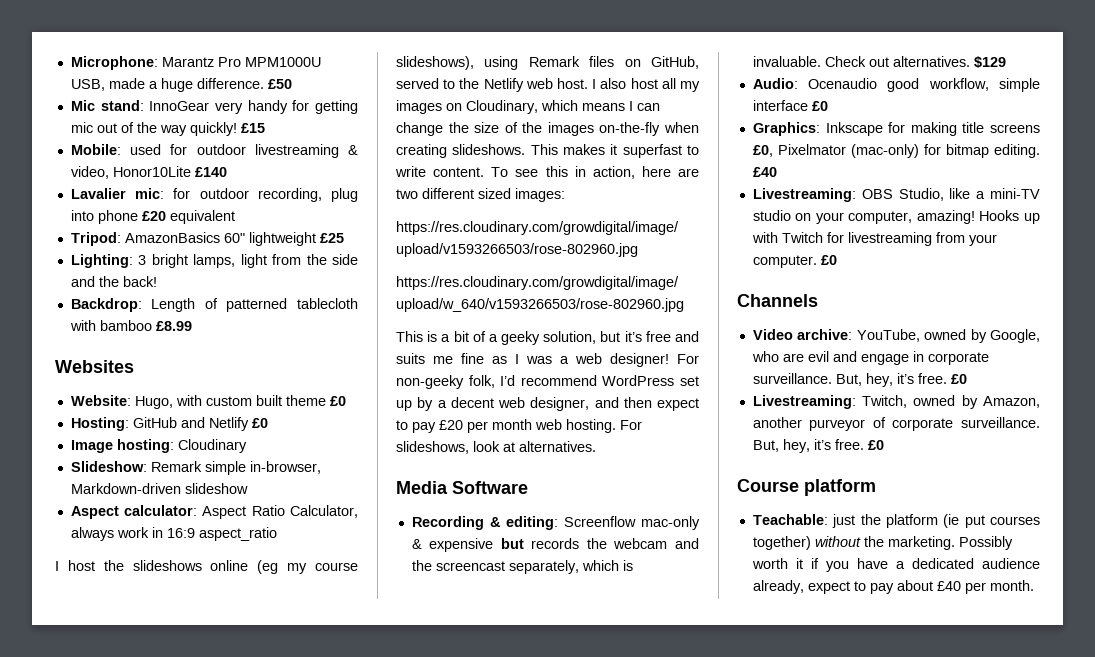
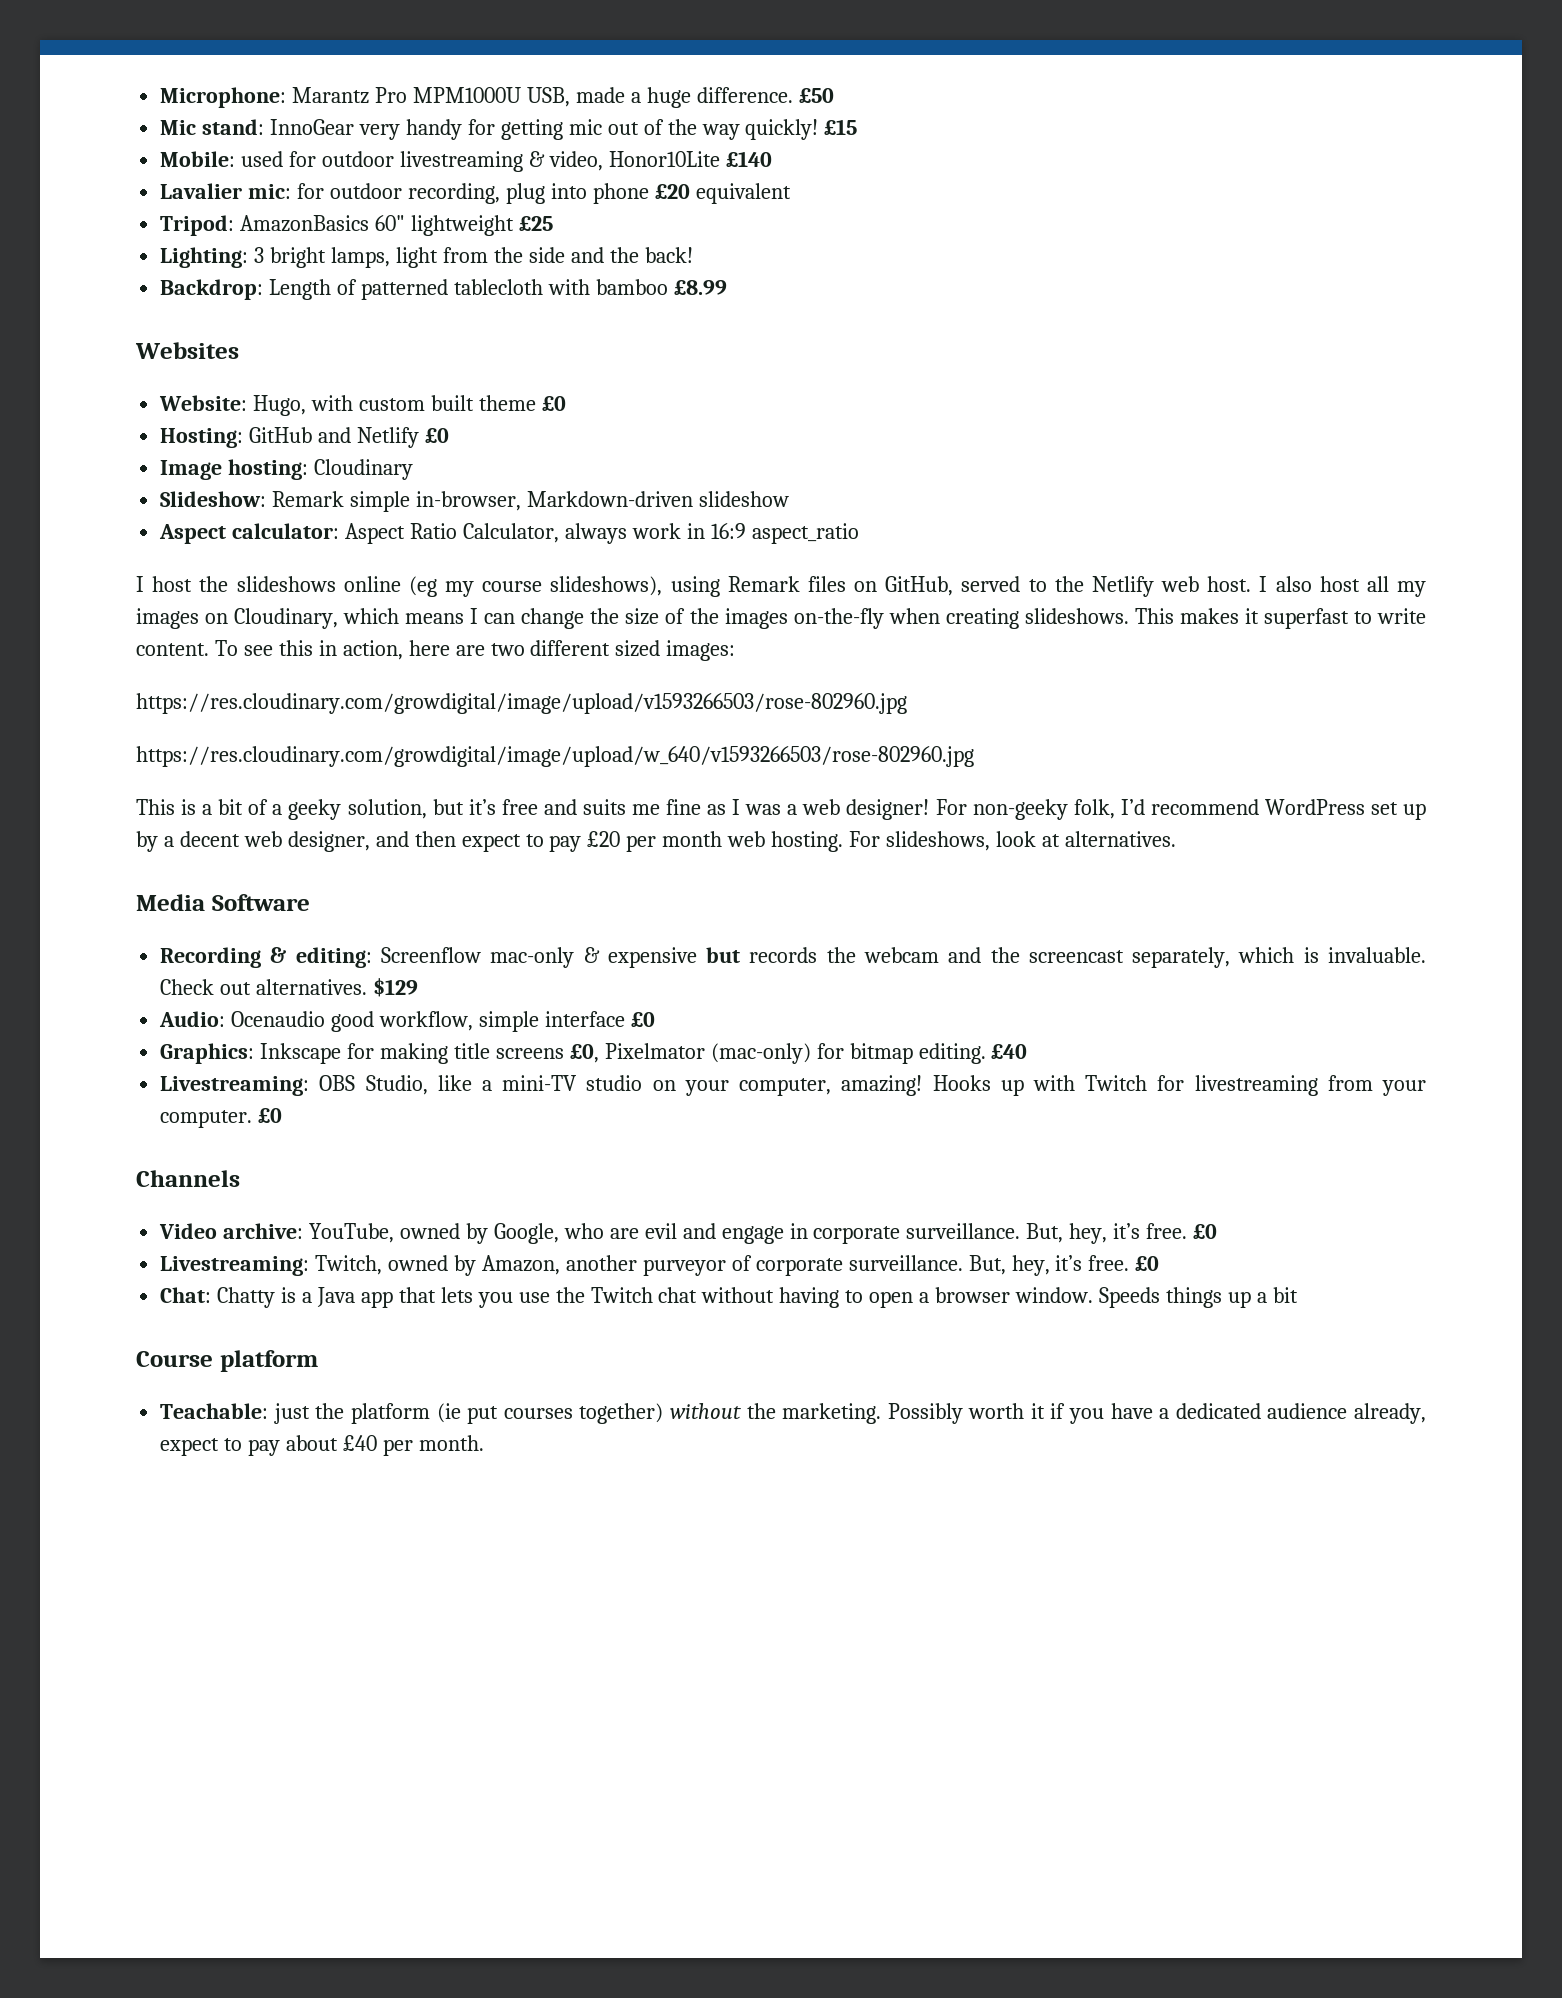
(884, 445) none -> [160,1287,1298,1308] // Chat: Chatty is a Java app that lets you use the Twitch chat without having to open a browser window. Speeds things up a bit

